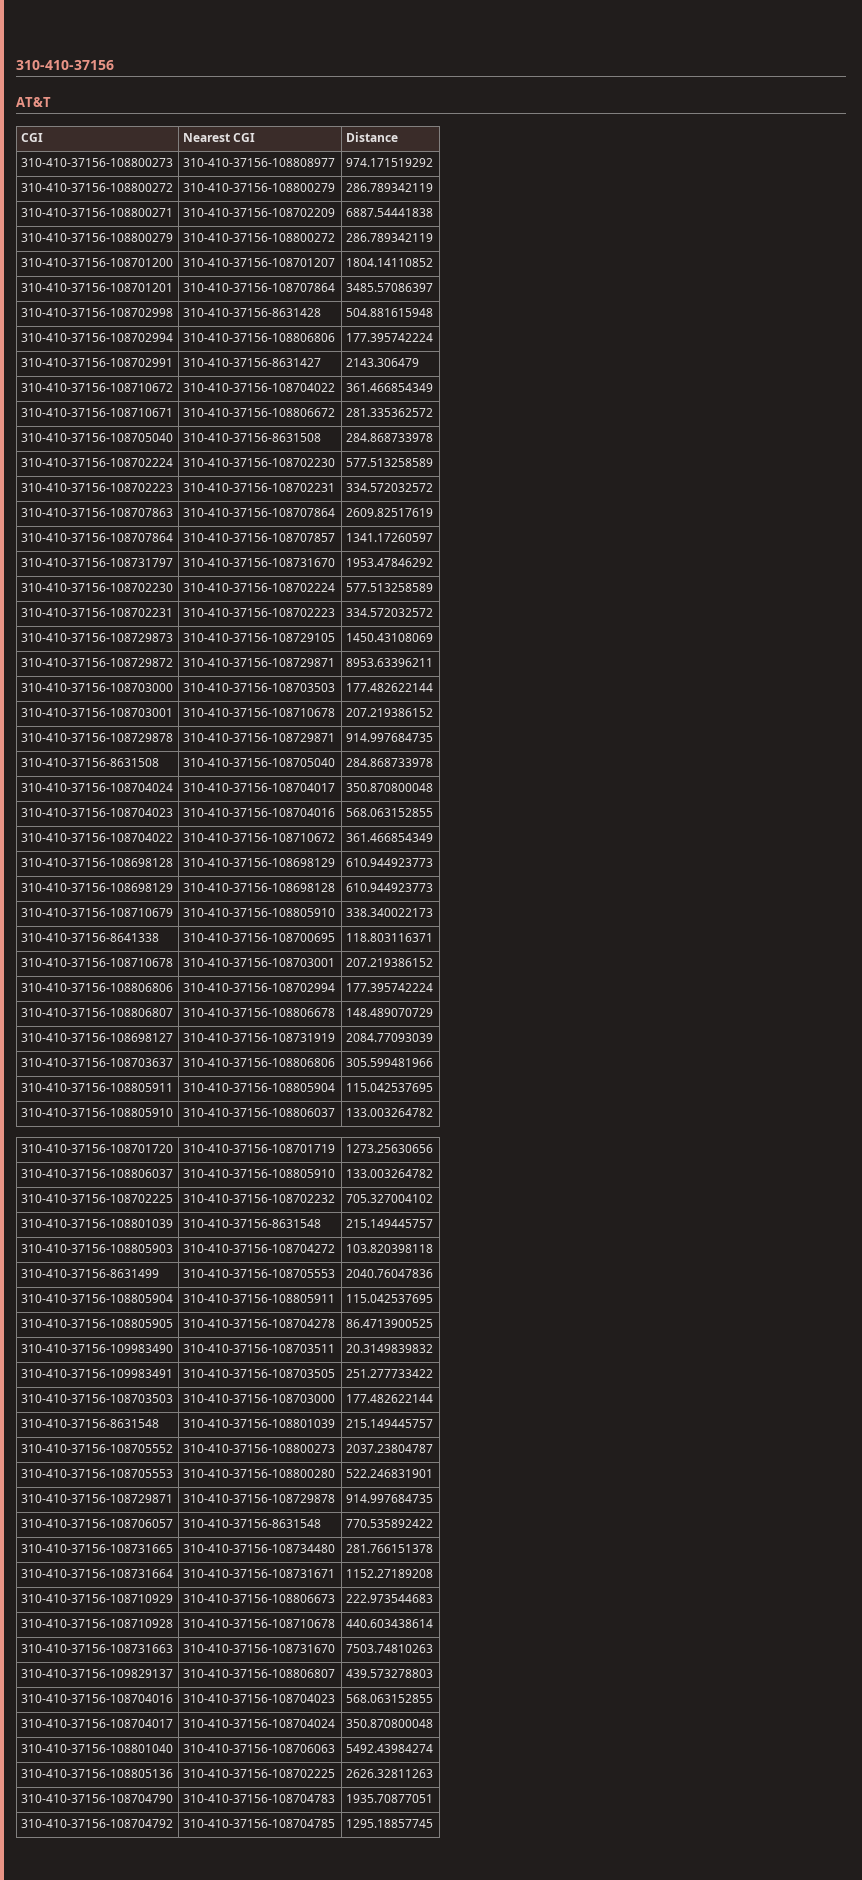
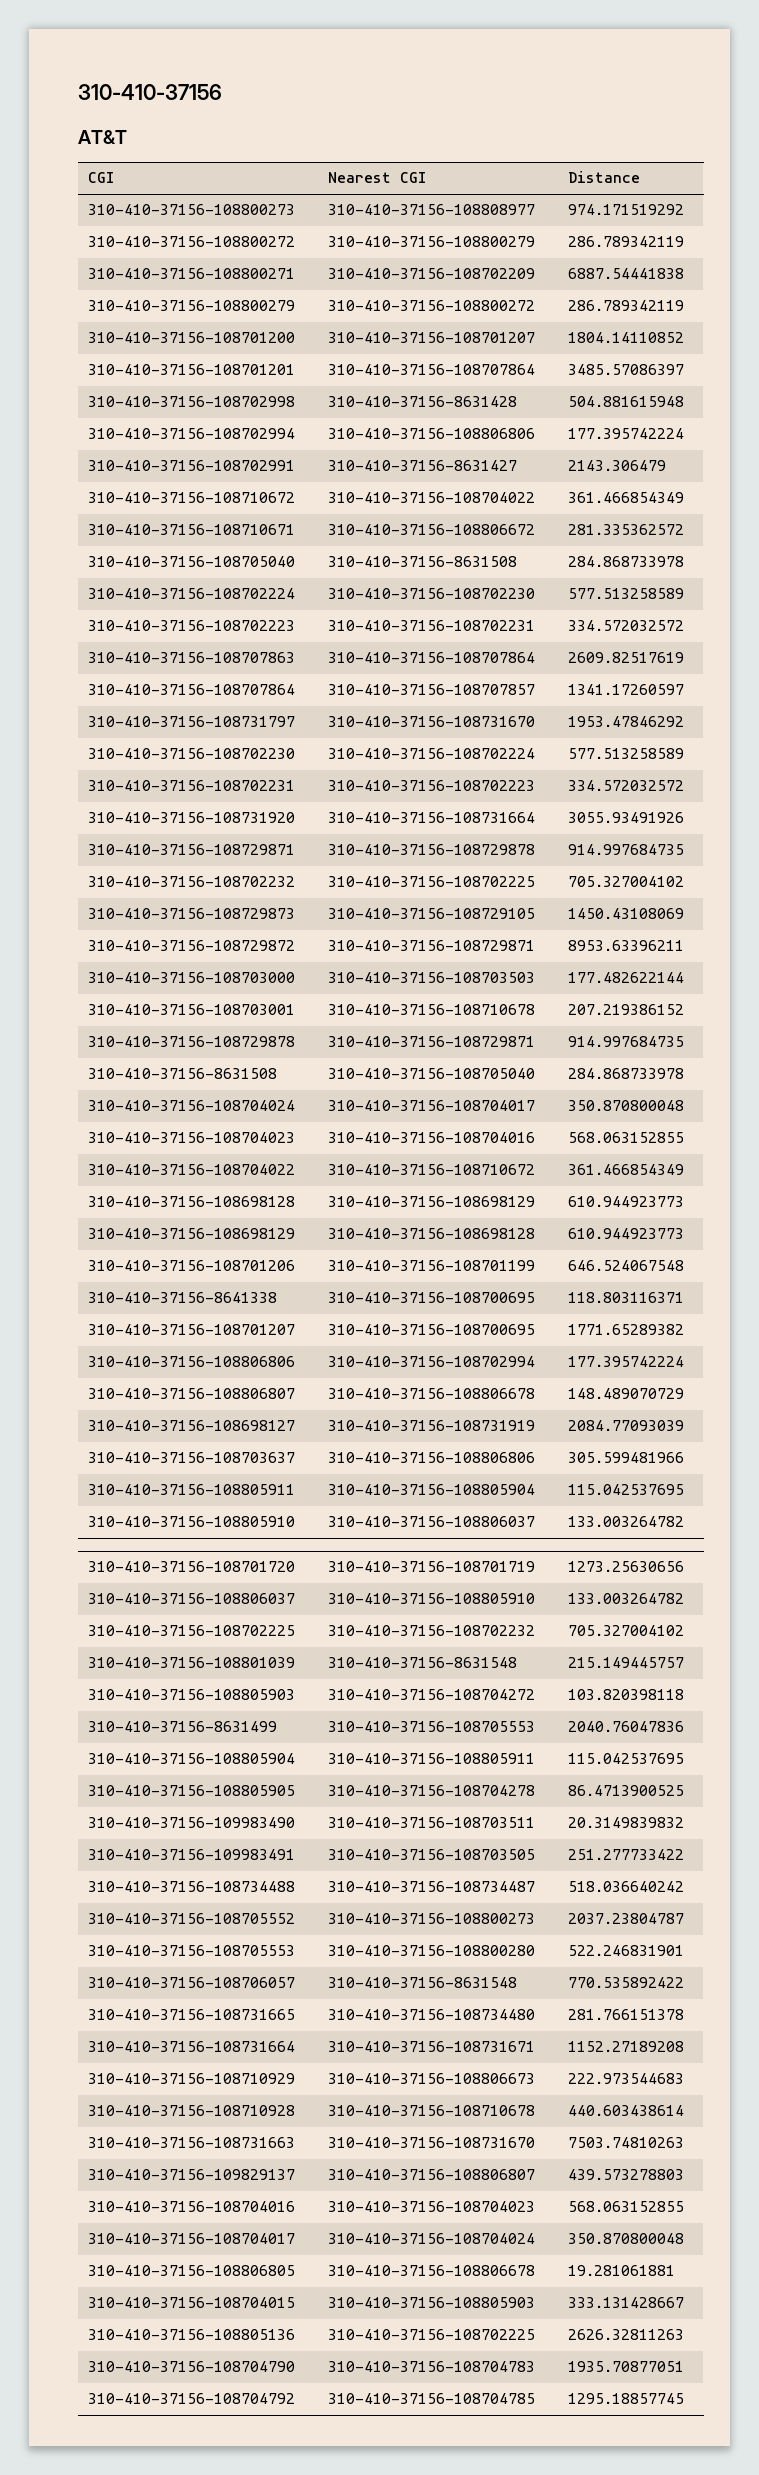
(433, 612) none -> [88,812,296,823] [328,812,536,823] [568,812,685,823] [88,844,296,855] [328,844,536,855] [568,844,685,855] [88,876,296,887] [328,876,536,887] [568,876,685,887] // 310-410-37156-108731920 | 310-410-37156-108731664 | 3055.93491926 // 310-410-37156-108729871 | 310-410-37156-108729878 | 914.997684735 // 310-410-37156-108702232 | 310-410-37156-108702225 | 705.327004102
[20,908,173,917] [182,908,335,917] [345,908,433,917] 310-410-37156-108710679 | 310-410-37156-108805910 | 338.340022173 -> [88,1260,296,1271] [328,1260,536,1271] [568,1260,685,1271] 310-410-37156-108701206 | 310-410-37156-108701199 | 646.524067548
[20,958,173,967] [182,958,335,967] [345,958,433,967] 310-410-37156-108710678 | 310-410-37156-108703001 | 207.219386152 -> [88,1324,296,1335] [328,1324,536,1335] [568,1324,685,1335] 310-410-37156-108701207 | 310-410-37156-108700695 | 1771.65289382
[20,1394,173,1403] [182,1394,335,1403] [345,1394,433,1403] [20,1419,159,1428] [182,1419,335,1428] [345,1419,433,1428] 310-410-37156-108703503 | 310-410-37156-108703000 | 177.482622144 // 310-410-37156-8631548 | 310-410-37156-108801039 | 215.149445757 -> [88,1881,296,1892] [328,1881,536,1892] [568,1881,685,1892] 310-410-37156-108734488 | 310-410-37156-108734487 | 518.036640242
[20,1494,173,1503] [182,1494,335,1503] [345,1494,433,1503] // 310-410-37156-108729871 | 310-410-37156-108729878 | 914.997684735 -> (685, 1950) none
[20,1744,173,1753] [182,1744,335,1753] [345,1744,433,1753] 310-410-37156-108801040 | 310-410-37156-108706063 | 5492.43984274 -> [88,2265,296,2276] [328,2265,536,2276] [568,2265,676,2276] [88,2297,296,2308] [328,2297,536,2308] [568,2297,685,2308] 310-410-37156-108806805 | 310-410-37156-108806678 | 19.281061881 // 310-410-37156-108704015 | 310-410-37156-108805903 | 333.131428667

